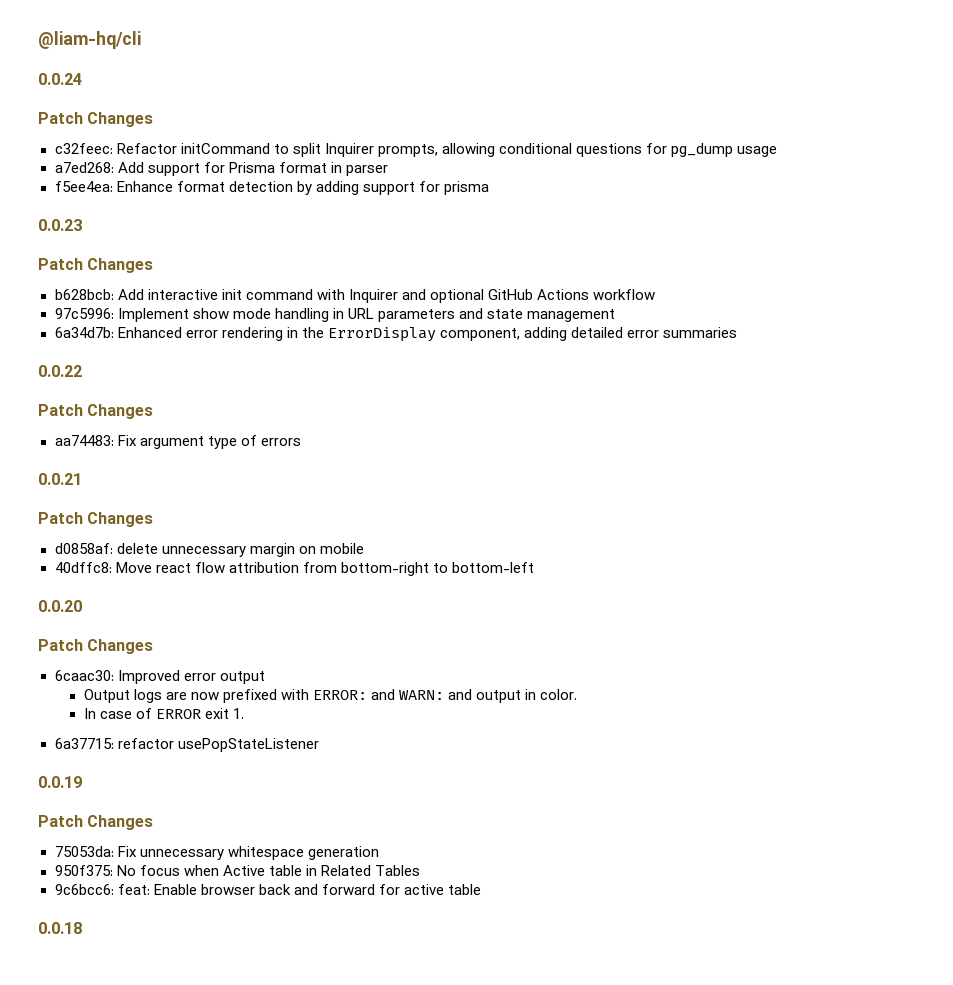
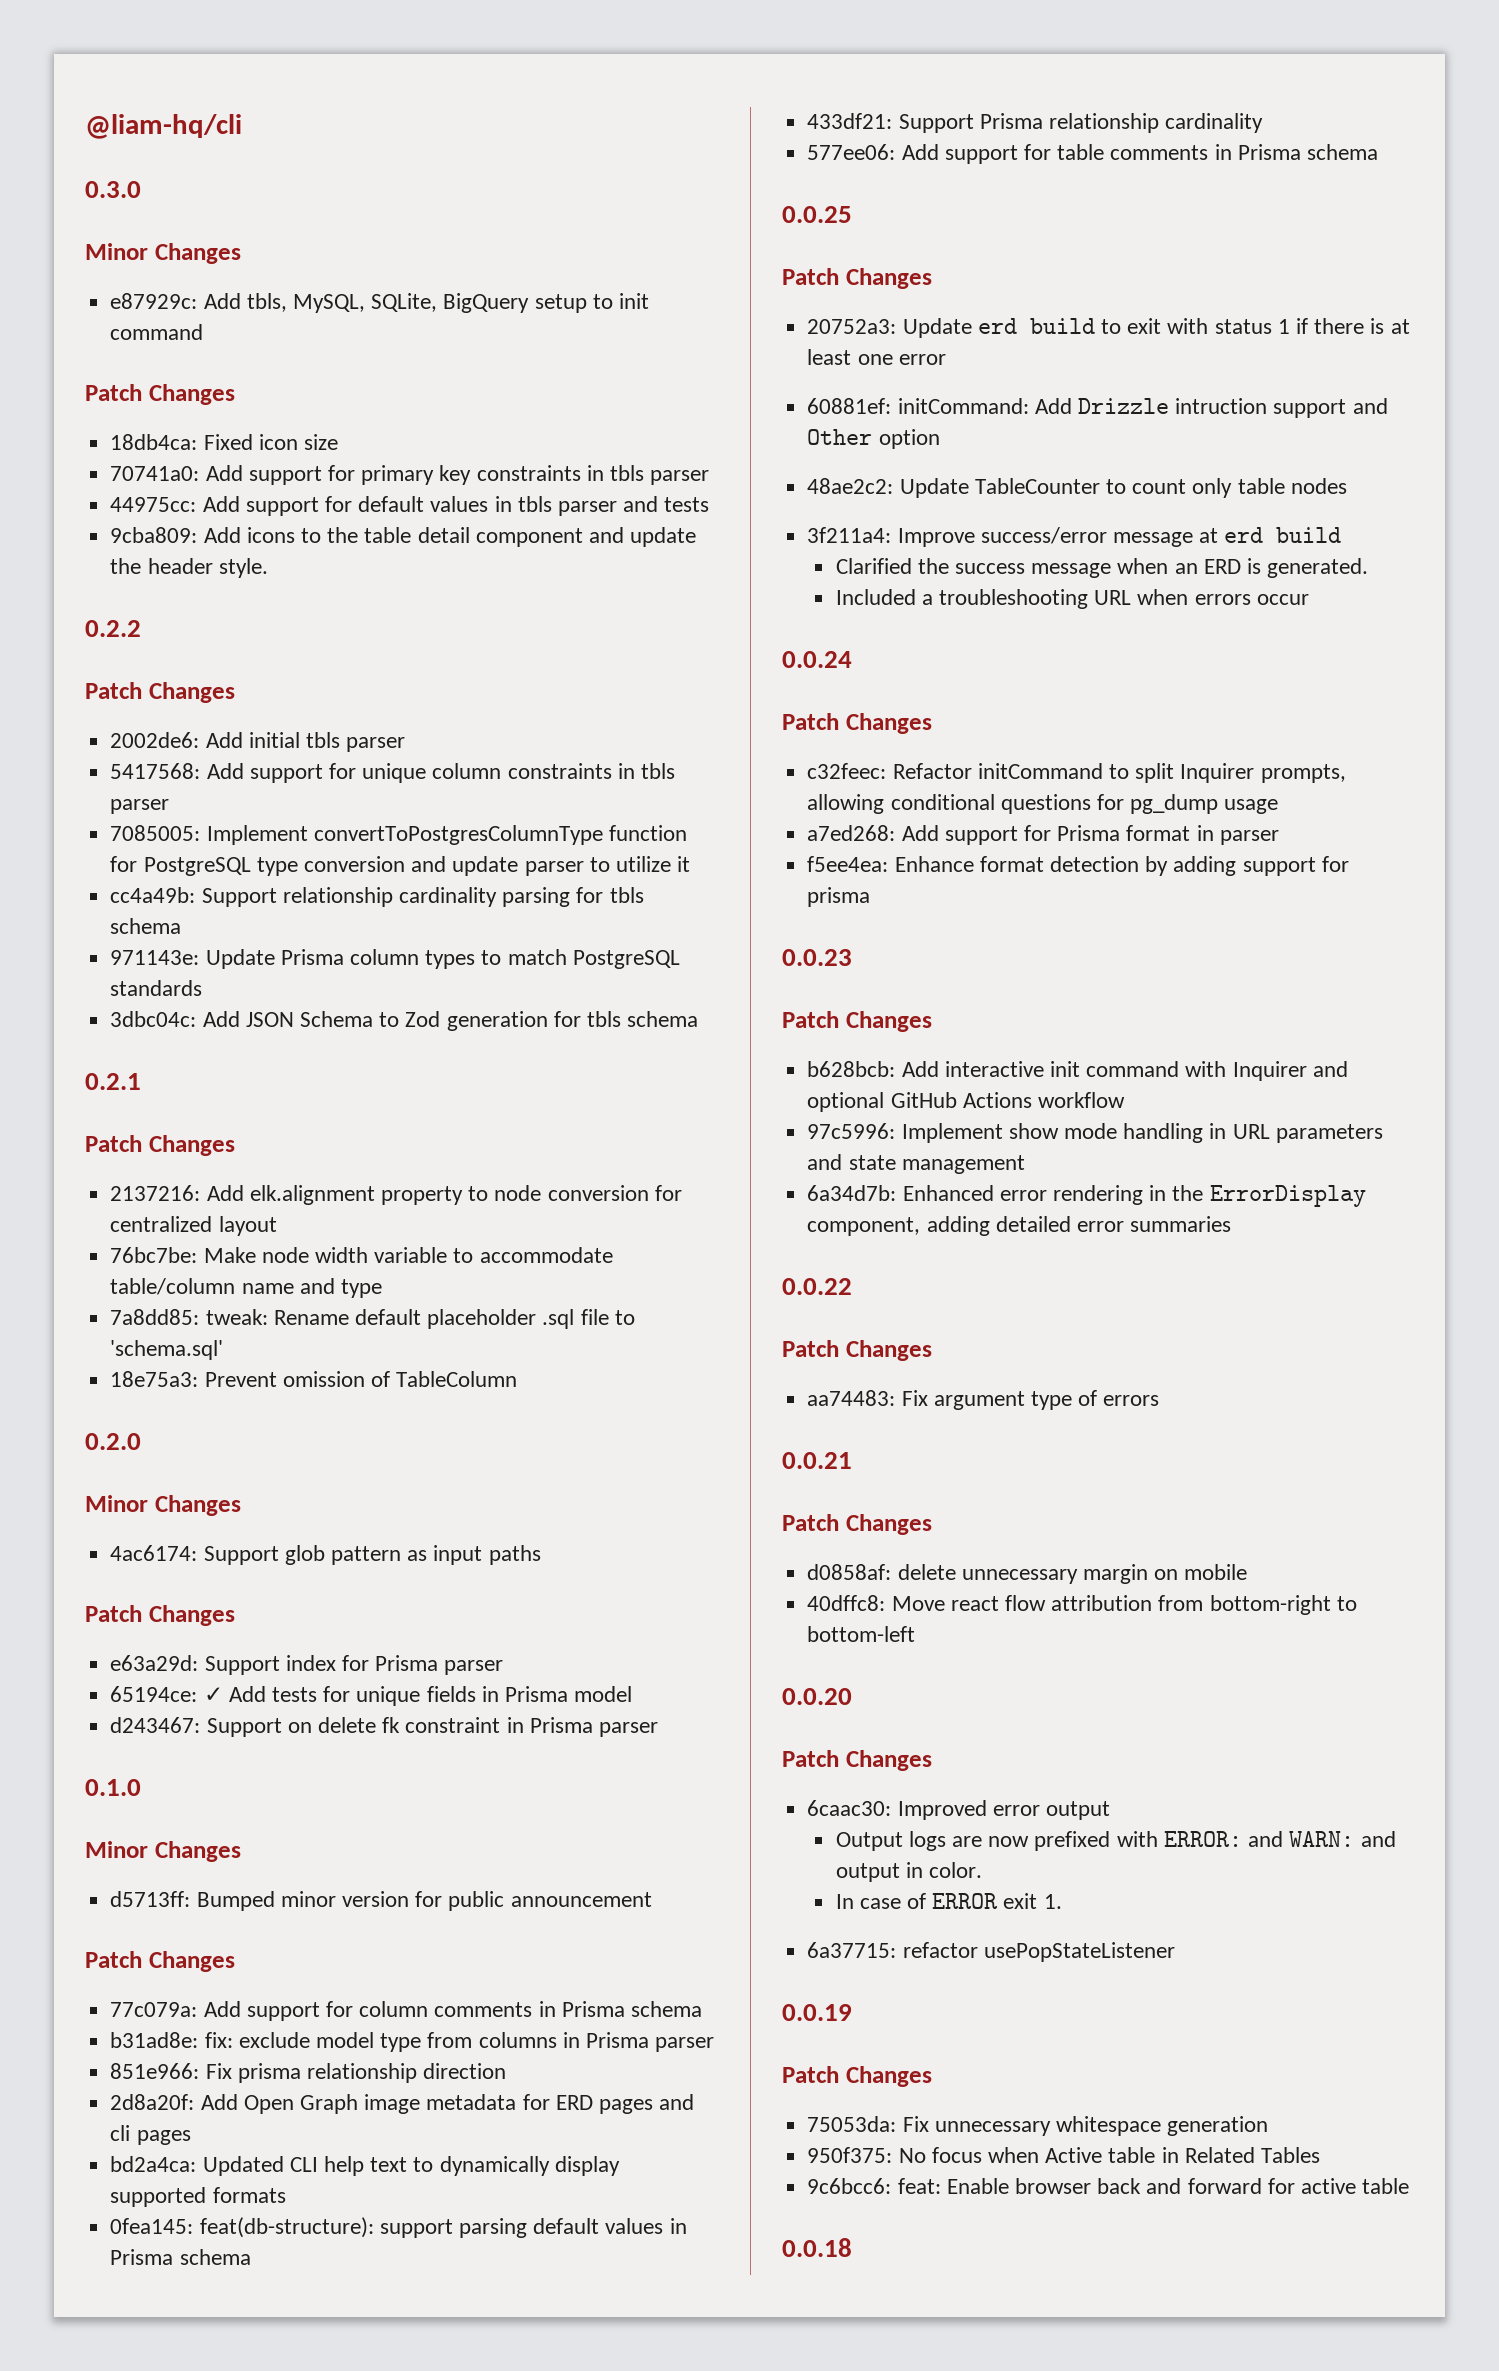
(141, 40) none -> [85,181,141,198] [85,243,241,264] [110,293,649,313] [110,324,204,340] [85,384,235,405] [110,434,338,450] [110,465,710,485] [110,496,710,516] [110,527,697,547] [110,558,268,578] [85,620,141,637] [85,682,235,703] [110,732,406,752] [110,763,675,783] [110,799,170,814] [110,825,687,845] [110,856,691,876] [110,887,644,907] [110,918,182,934] [110,949,680,969] [110,980,203,996] [110,1011,699,1031] [85,1073,141,1090] [85,1135,235,1156] [110,1185,682,1205] [110,1216,277,1236] [110,1247,613,1263] [110,1278,382,1298] [110,1309,635,1329] [110,1340,224,1360] [110,1371,518,1387] [85,1433,141,1450] [85,1495,241,1516] [110,1545,541,1565] [85,1605,235,1626] [110,1655,504,1675] [110,1686,633,1706] [110,1717,658,1737] [85,1779,141,1796] [85,1841,241,1862] [110,1891,652,1911] [85,1951,235,1972] [110,2001,702,2021] [110,2032,715,2052] [110,2063,507,2083] [110,2094,695,2114] [110,2125,191,2145] [110,2156,620,2176] [110,2187,286,2207] [110,2217,687,2238] [110,2249,251,2265] [807,113,1264,133] [807,144,1378,164] [782,206,852,223] [782,268,932,289] [807,318,1410,338] [807,349,946,365] [807,398,1388,418] [807,429,940,449] [807,478,1347,498] [807,527,1342,547] [835,558,1369,578] [835,589,1309,609] // 0.3.0 // Minor Changes // e87929c: Add tbls, MySQL, SQLite, BigQuery setup to init command // Patch Changes // 18db4ca: Fixed icon size // 70741a0: Add support for primary key constraints in tbls parser // 44975cc: Add support for default values in tbls parser and tests // 9cba809: Add icons to the table detail component and update the header style. // 0.2.2 // Patch Changes // 2002de6: Add initial tbls parser // 5417568: Add support for unique column constraints in tbls parser // 7085005: Implement convertToPostgresColumnType function for PostgreSQL type conversion and update parser to utilize it // cc4a49b: Support relationship cardinality parsing for tbls schema // 971143e: Update Prisma column types to match PostgreSQL standards // 3dbc04c: Add JSON Schema to Zod generation for tbls schema // 0.2.1 // Patch Changes // 2137216: Add elk.alignment property to node conversion for centralized layout // 76bc7be: Make node width variable to accommodate table/column name and type // 7a8dd85: tweak: Rename default placeholder .sql file to 'schema.sql' // 18e75a3: Prevent omission of TableColumn // 0.2.0 // Minor Changes // 4ac6174: Support glob pattern as input paths // Patch Changes // e63a29d: Support index for Prisma parser // 65194ce: ✓ Add tests for unique fields in Prisma model // d243467: Support on delete fk constraint in Prisma parser // 0.1.0 // Minor Changes // d5713ff: Bumped minor version for public announcement // Patch Changes // 77c079a: Add support for column comments in Prisma schema // b31ad8e: fix: exclude model type from columns in Prisma parser // 851e966: Fix prisma relationship direction // 2d8a20f: Add Open Graph image metadata for ERD pages and cli pages // bd2a4ca: Updated CLI help text to dynamically display supported formats // 0fea145: feat(db-structure): support parsing default values in Prisma schema // 433df21: Support Prisma relationship cardinality // 577ee06: Add support for table comments in Prisma schema // 0.0.25 // Patch Changes // 20752a3: Update erd build to exit with status 1 if there is at least one error // 60881ef: initCommand: Add Drizzle intruction support and Other option // 48ae2c2: Update TableCounter to count only table nodes // 3f211a4: Improve success/error message at erd build // Clarified the success message when an ERD is generated. // Included a troubleshooting URL when errors occur

